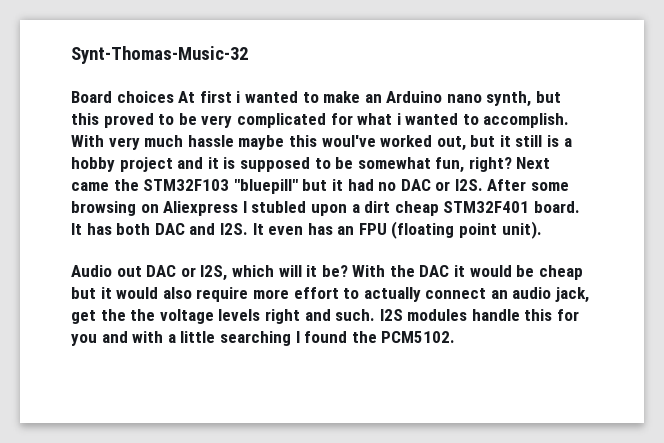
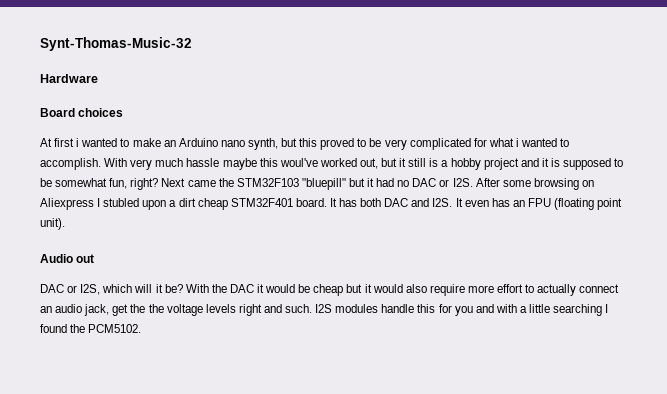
(248, 55) none -> [40,74,98,83] // Hardware
(174, 97) none -> (124, 112) //
(142, 271) none -> (95, 258) //

